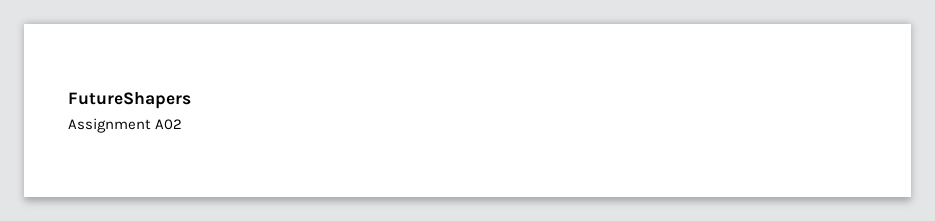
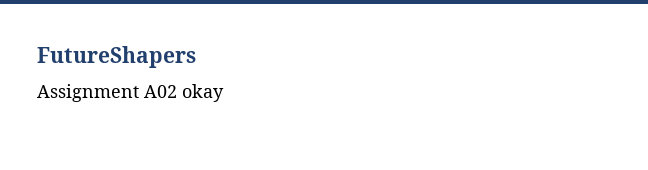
(183, 124) none -> [182,84,224,102] okay

